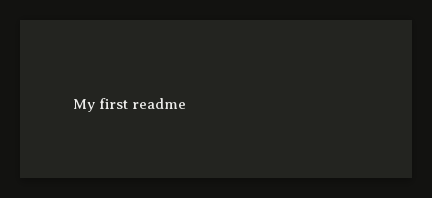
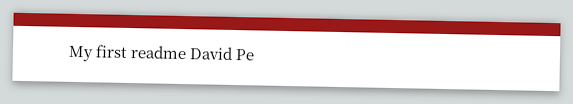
(187, 103) none -> [189,46,256,61] David Pe

